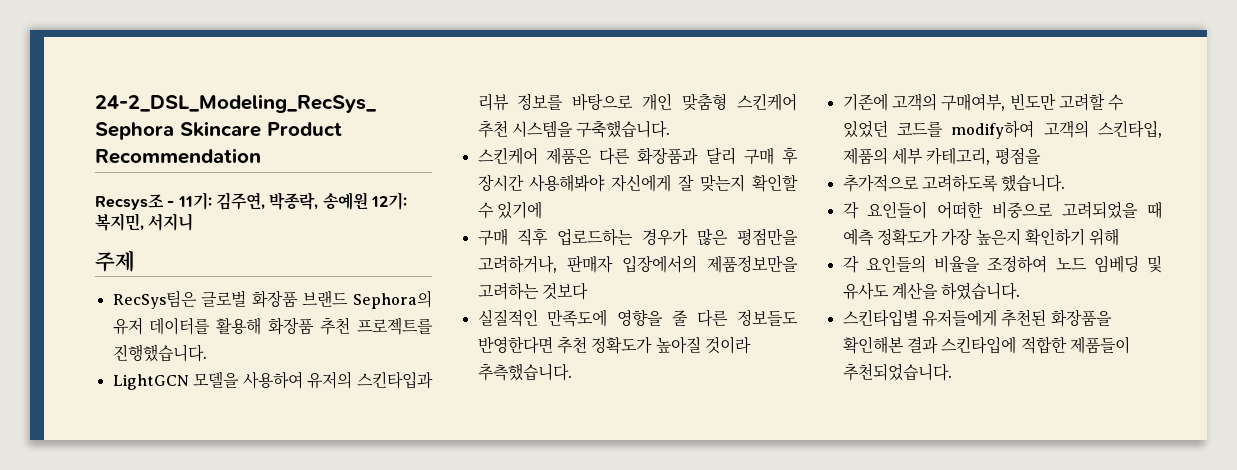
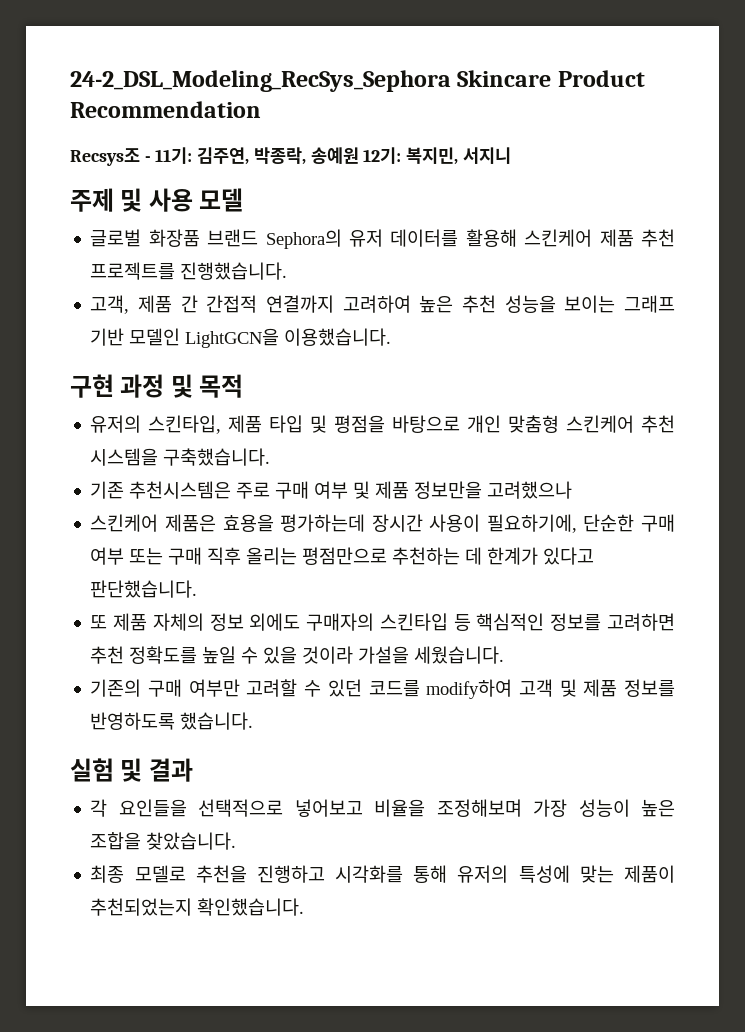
[112,290,197,309] // RecSys팀은 -> [120,188,244,212] 및 사용 모델 //
[268,317,315,335] 화장품 -> [524,229,634,247] 스킨케어 제품
[112,371,433,390] [477,93,564,111] LightGCN 모델을 사용하여 유저의 스킨타입과 리뷰 정보를 -> [90,295,675,314] [90,328,392,348] [70,374,244,398] [90,415,386,434] 고객, 제품 간 간접적 연결까지 고려하여 높은 추천 성능을 보이는 그래프 기반 모델인 LightGCN을 이용했습니다. // 구현 과정 및 목적 // 유저의 스킨타입, 제품 타입 및 평점을
[477,147,798,165] [477,174,798,192] [477,201,542,219] [477,228,798,246] [477,255,798,273] [477,282,588,300] [477,309,798,327] [477,336,751,354] [477,363,572,381] [842,93,1056,111] 스킨케어 제품은 다른 화장품과 달리 구매 후 장시간 사용해봐야 자신에게 잘 맞는지 확인할 수 있기에 // 구매 직후 업로드하는 경우가 많은 평점만을 고려하거나, 판매자 입장에서의 제품정보만을 고려하는 것보다 // 실질적인 만족도에 영향을 줄 다른 정보들도 반영한다면 추천 정확도가 높아질 것이라 추측했습니다. // 기존에 고객의 구매여부, 빈도만 -> [90,481,573,499] [90,514,675,533] [90,547,595,565] [90,580,198,598] [90,613,675,631] [90,646,505,664] [90,679,240,697] 기존 추천시스템은 주로 구매 여부 및 제품 정보만을 고려했으나 // 스킨케어 제품은 효용을 평가하는데 장시간 사용이 필요하기에, 단순한 구매 여부 또는 구매 직후 올리는 평점만으로 추천하는 데 한계가 있다고 판단했습니다. // 또 제품 자체의 정보 외에도 구매자의 스킨타입 등 핵심적인 정보를 고려하면 추천 정확도를 높일 수 있을 것이라 가설을 세웠습니다. // 기존의 구매 여부만
[842,120,888,138] 있었던 -> [327,679,362,697] 있던
[1043,120,1162,138] [842,147,1041,165] [842,174,1066,192] [842,201,1162,219] [842,228,1120,246] [842,255,1162,273] [842,282,1021,300] [842,309,1112,327] [842,336,1130,354] [842,363,952,381] 고객의 스킨타입, 제품의 세부 카테고리, 평점을 // 추가적으로 고려하도록 했습니다. // 각 요인들이 어떠한 비중으로 고려되었을 때 예측 정확도가 가장 높은지 확인하기 위해 // 각 요인들의 비율을 조정하여 노드 임베딩 및 유사도 계산을 하였습니다. // 스킨타입별 유저들에게 추천된 화장품을 확인해본 결과 스킨타입에 적합한 제품들이 추천되었습니다. -> [518,679,675,697] [90,712,254,730] [70,758,193,782] [90,799,675,817] [90,832,237,850] [90,865,675,883] [90,898,305,916] 고객 및 제품 정보를 반영하도록 했습니다. // 실험 및 결과 // 각 요인들을 선택적으로 넣어보고 비율을 조정해보며 가장 성능이 높은 조합을 찾았습니다. // 최종 모델로 추천을 진행하고 시각화를 통해 유저의 특성에 맞는 제품이 추천되었는지 확인했습니다.

